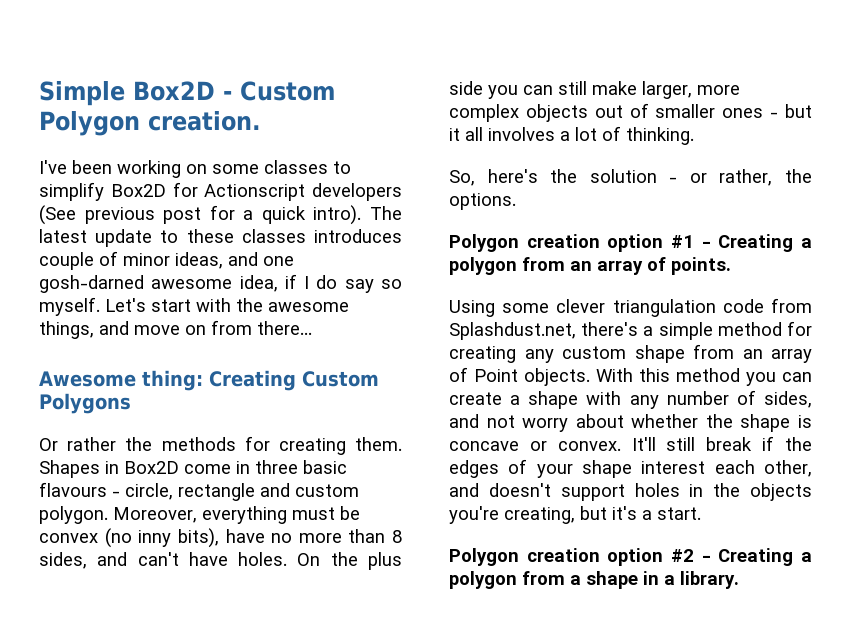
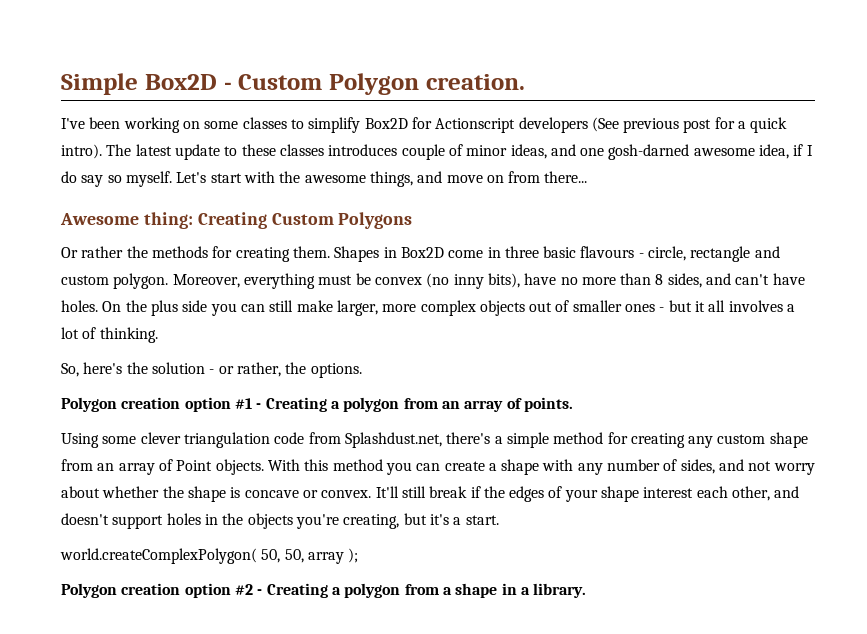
(701, 513) none -> [60,548,359,564] // world.createComplexPolygon( 50, 50, array );

